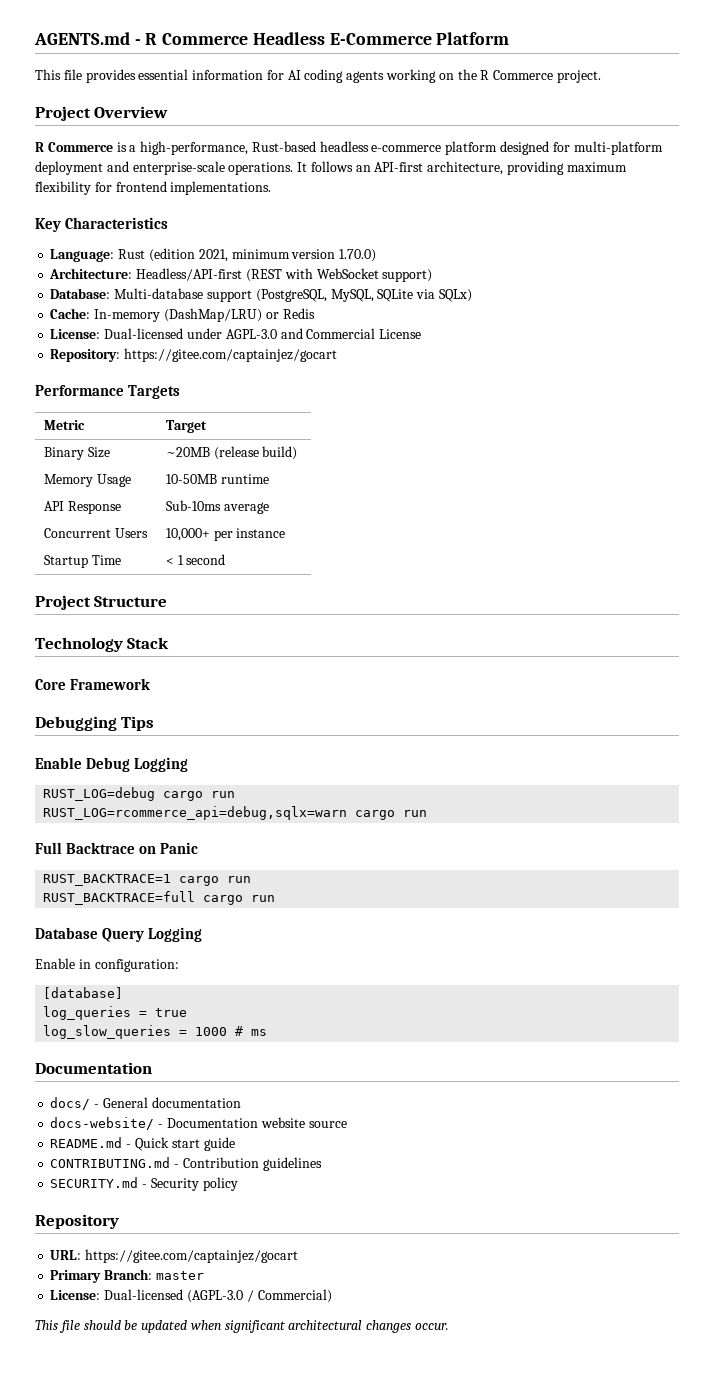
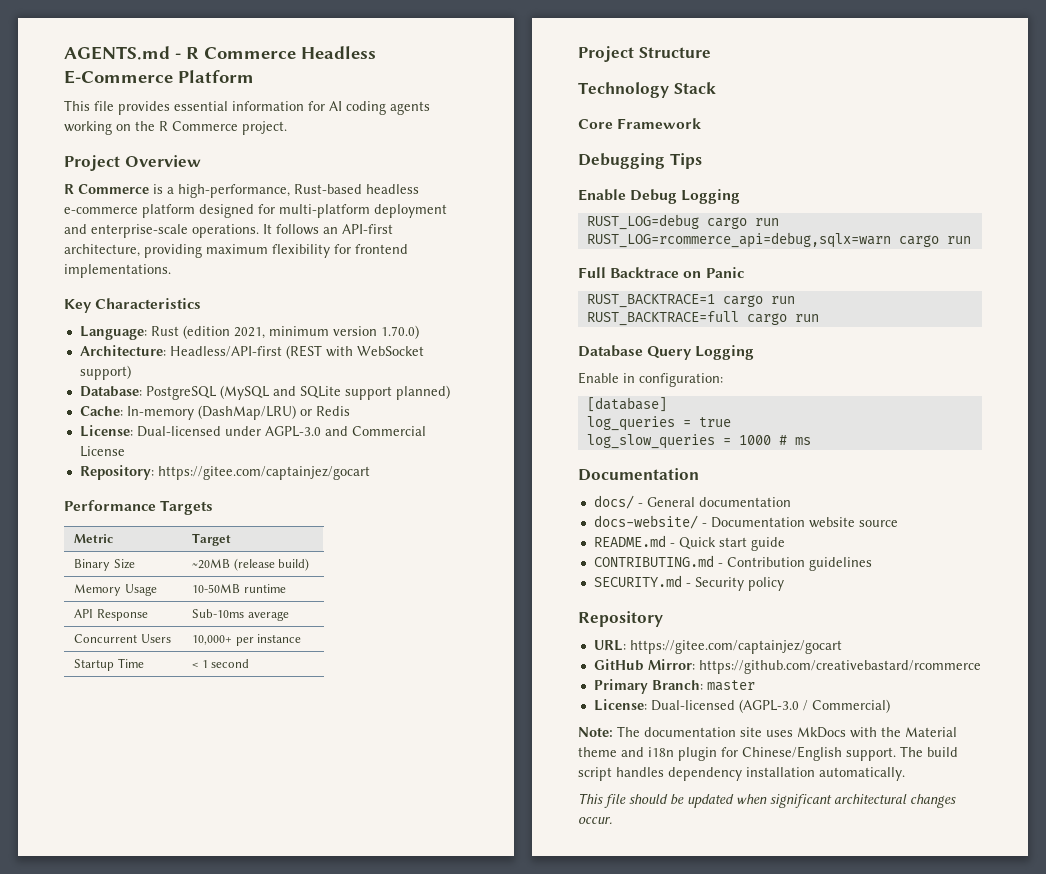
[114,288,472,302] Multi-database support (PostgreSQL, MySQL, SQLite via SQLx) -> [145,385,450,400] PostgreSQL (MySQL and SQLite support planned)
(299, 1256) none -> [593,659,981,674] // GitHub Mirror: https://github.com/creativebastard/rcommerce
(332, 1296) none -> [578,726,957,738] [578,746,958,761] [578,767,905,781] // Note: The documentation site uses MkDocs with the Material theme and i18n plugin for Chinese/English support. The build script handles dependency installation automatically.

